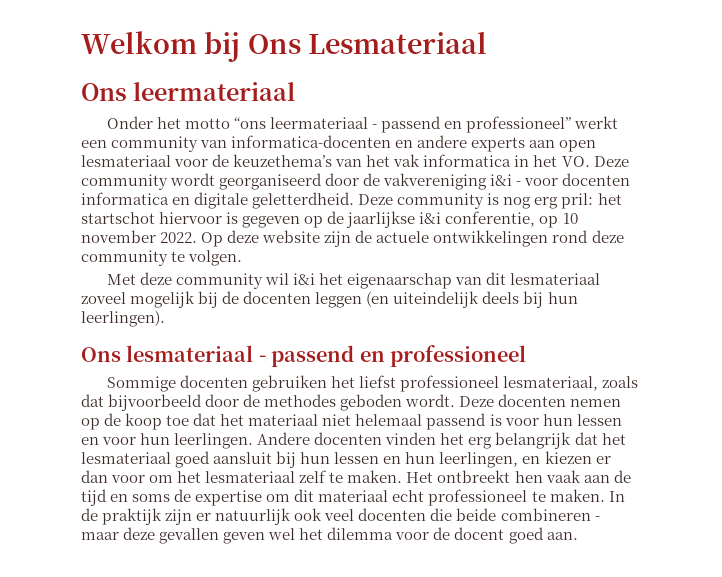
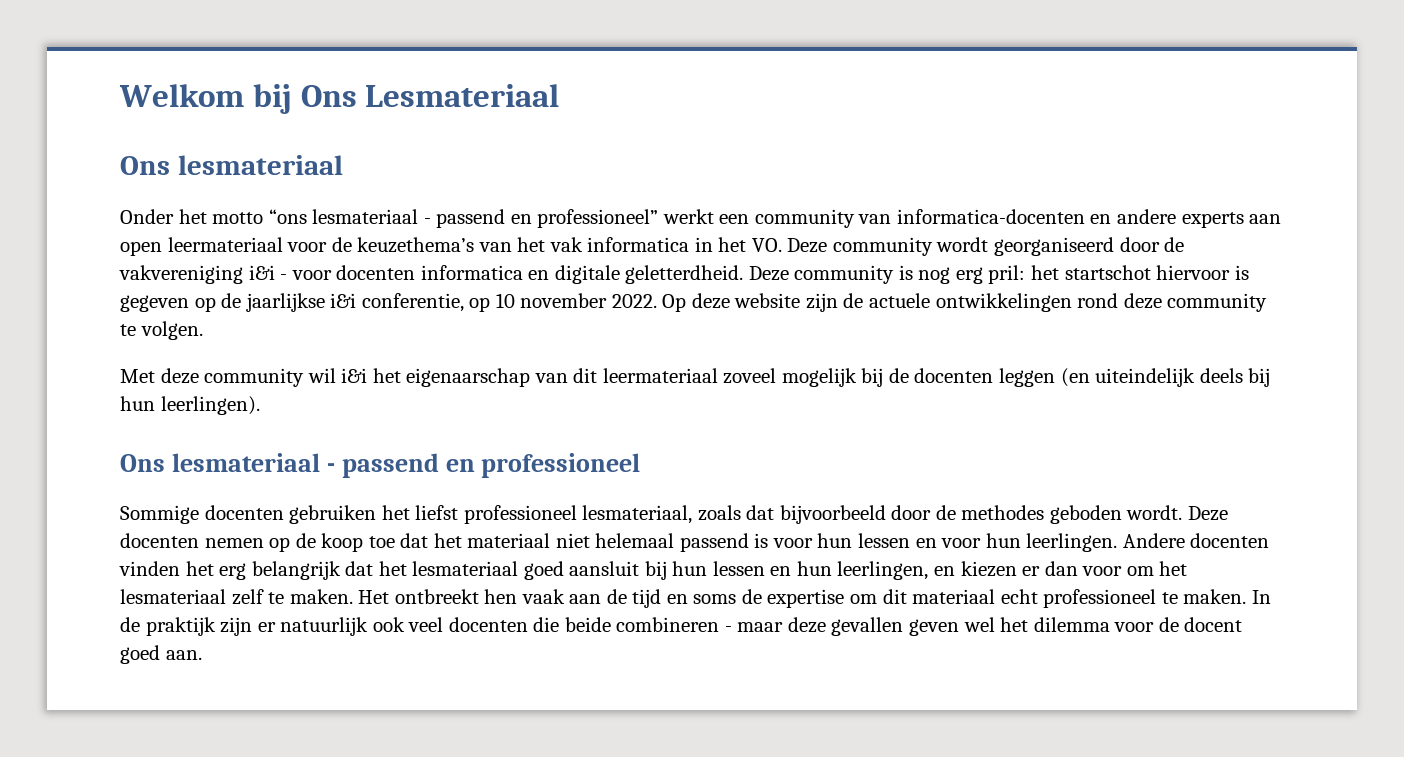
[133,82,296,101] leermateriaal -> [177,155,343,175] lesmateriaal
[270,117,369,129] leermateriaal -> [312,209,419,224] lesmateriaal
[81,155,171,167] lesmateriaal -> [167,237,283,252] leermateriaal
[510,273,601,285] lesmateriaal -> [602,368,718,383] leermateriaal

